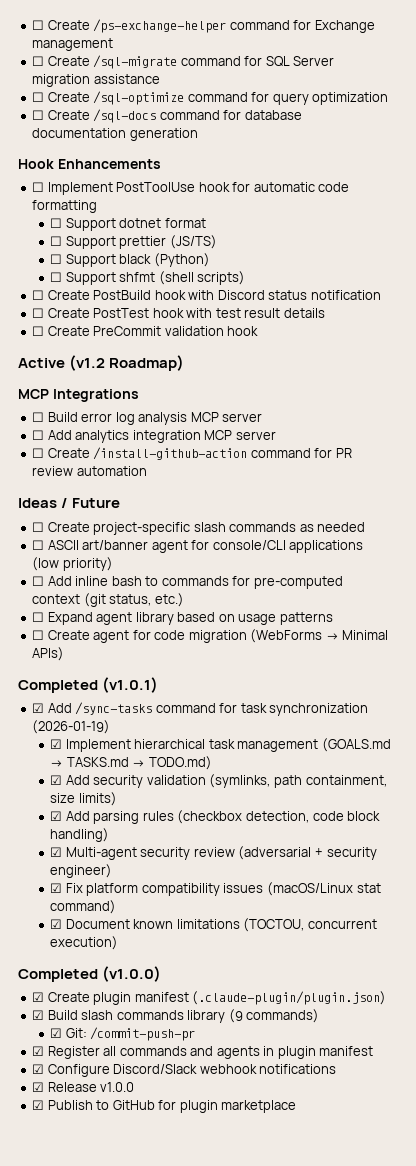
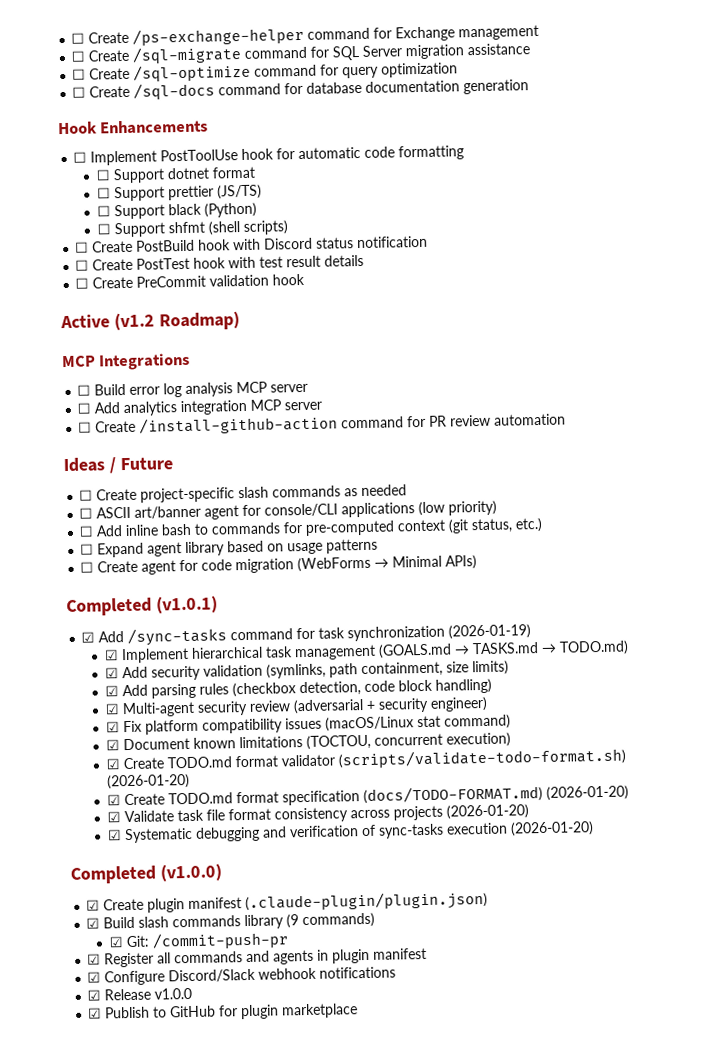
(119, 943) none -> [106,747,627,770] [107,773,191,790] [107,784,630,806] [107,804,530,823] [108,821,595,844] // ☑ Create TODO.md format validator (scripts/validate-todo-format.sh) (2026-01-20) // ☑ Create TODO.md format specification (docs/TODO-FORMAT.md) (2026-01-20) // ☑ Validate task file format consistency across projects (2026-01-20) // ☑ Systematic debugging and verification of sync-tasks execution (2026-01-20)

